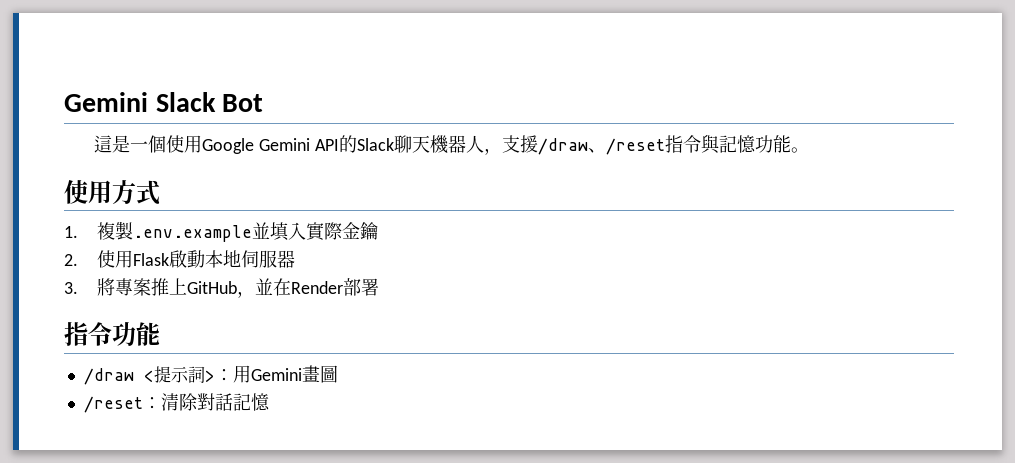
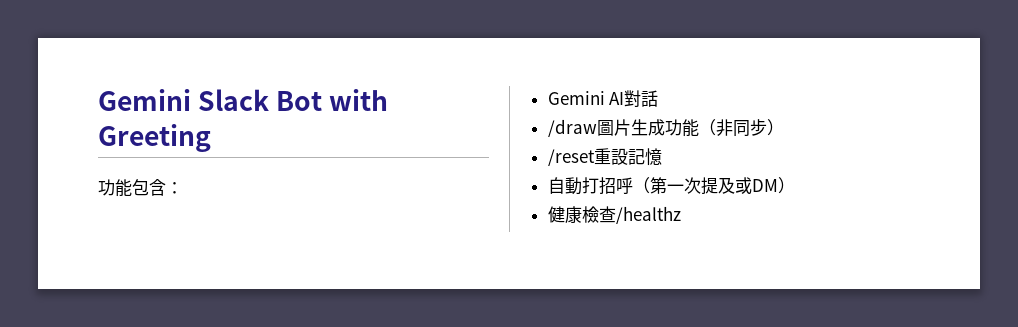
[93,134,809,155] [64,179,160,205] [64,221,378,242] [64,250,295,268] [64,278,379,298] [64,322,160,346] [83,365,338,385] [83,393,270,413] // 這是一個使用Google Gemini API的Slack聊天機器人，支援/draw、/reset指令與記憶功能。 // 使用方式 // 1.複製.env.example並填入實際金鑰 // 2.使用Flask啟動本地伺服器 // 3.將專案推上GitHub，並在Render部署 // 指令功能 // /draw <提示詞>：用Gemini畫圖 // /reset：清除對話記憶 -> [329,89,389,111] [98,124,211,152] [98,179,183,197] [547,90,659,107] [547,119,784,137] [547,148,662,166] [547,177,795,195] [547,206,681,224] with Greeting // 功能包含： // Gemini AI對話 // /draw圖片生成功能（非同步） // /reset重設記憶 // 自動打招呼（第一次提及或DM） // 健康檢查/healthz

